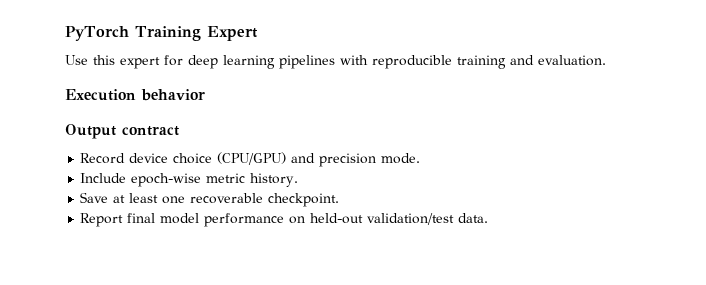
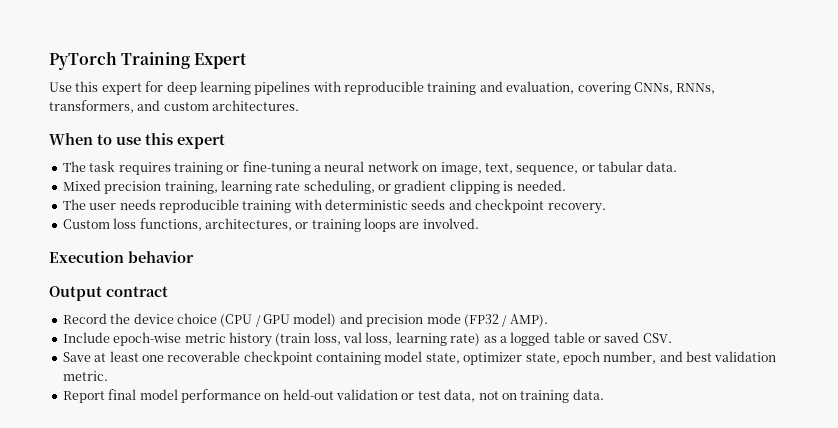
[538,55,606,66] evaluation. -> [506,81,716,95] [49,100,300,113] [49,133,225,149] [62,161,678,175] [62,180,566,194] [62,199,606,214] [62,218,479,232] evaluation, covering CNNs, RNNs, transformers, and custom architectures. // When to use this expert // The task requires training or fine-tuning a neural network on image, text, sequence, or tabular data. // Mixed precision training, learning rate scheduling, or gradient clipping is needed. // The user needs reproducible training with deterministic seeds and checkpoint recovery. // Custom loss functions, architectures, or training loops are involved.
(126, 158) none -> [110,313,131,324] the
[217,152,421,167] [80,173,299,187] (CPU/GPU) and precision mode. // Include epoch-wise metric history. -> [220,313,548,327] [62,332,672,347] (CPU / GPU model) and precision mode (FP32 / AMP). // Include epoch-wise metric history (train loss, val loss, learning rate) as a logged table or saved CSV.
[268,193,340,207] checkpoint. -> [243,351,777,365] [62,371,108,381] checkpoint containing model state, optimizer state, epoch number, and best validation metric.
[367,213,455,225] validation/test -> [336,389,570,403] validation or test data, not on training

